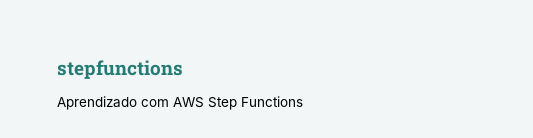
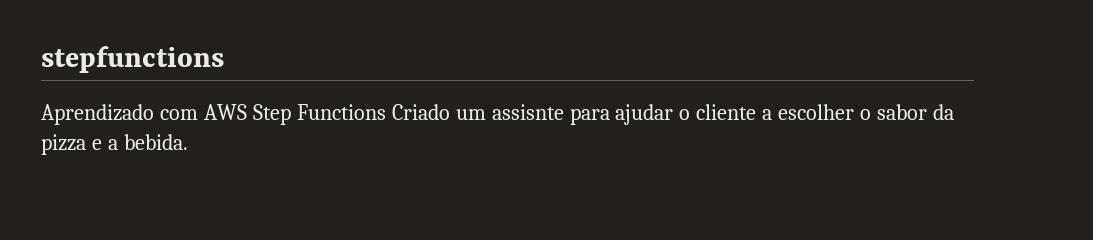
(303, 101) none -> [391,104,955,125] [41,134,188,155] Criado um assisnte para ajudar o cliente a escolher o sabor da pizza e a bebida.

